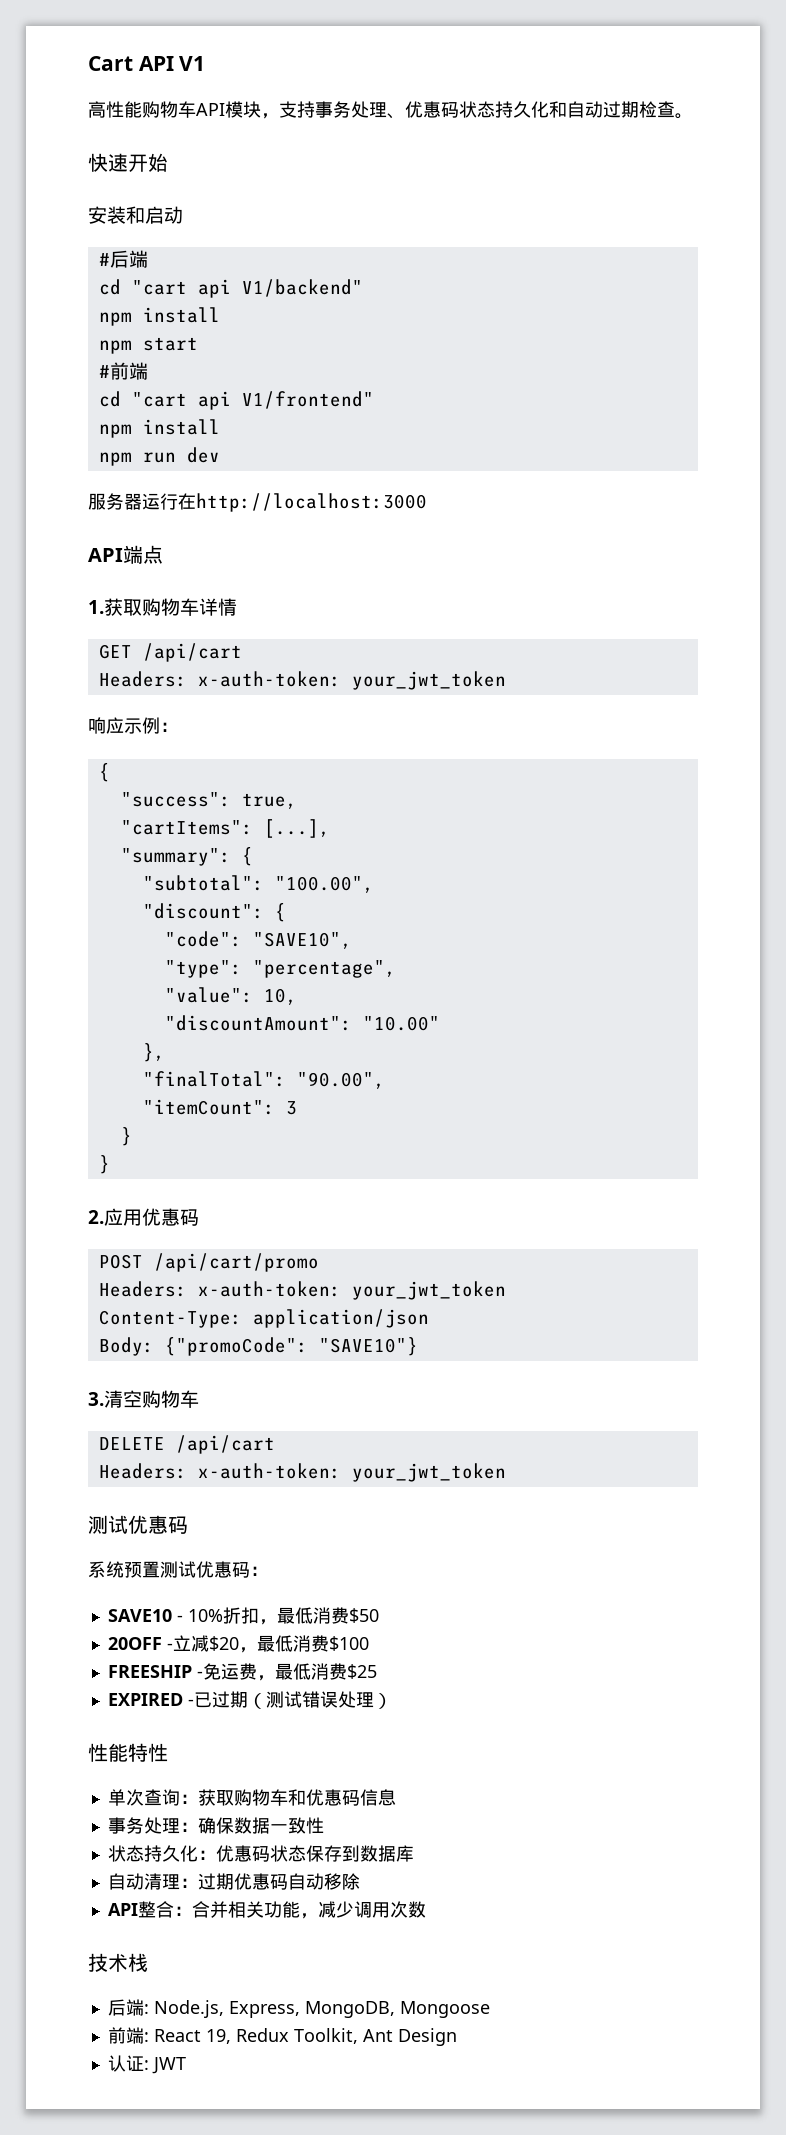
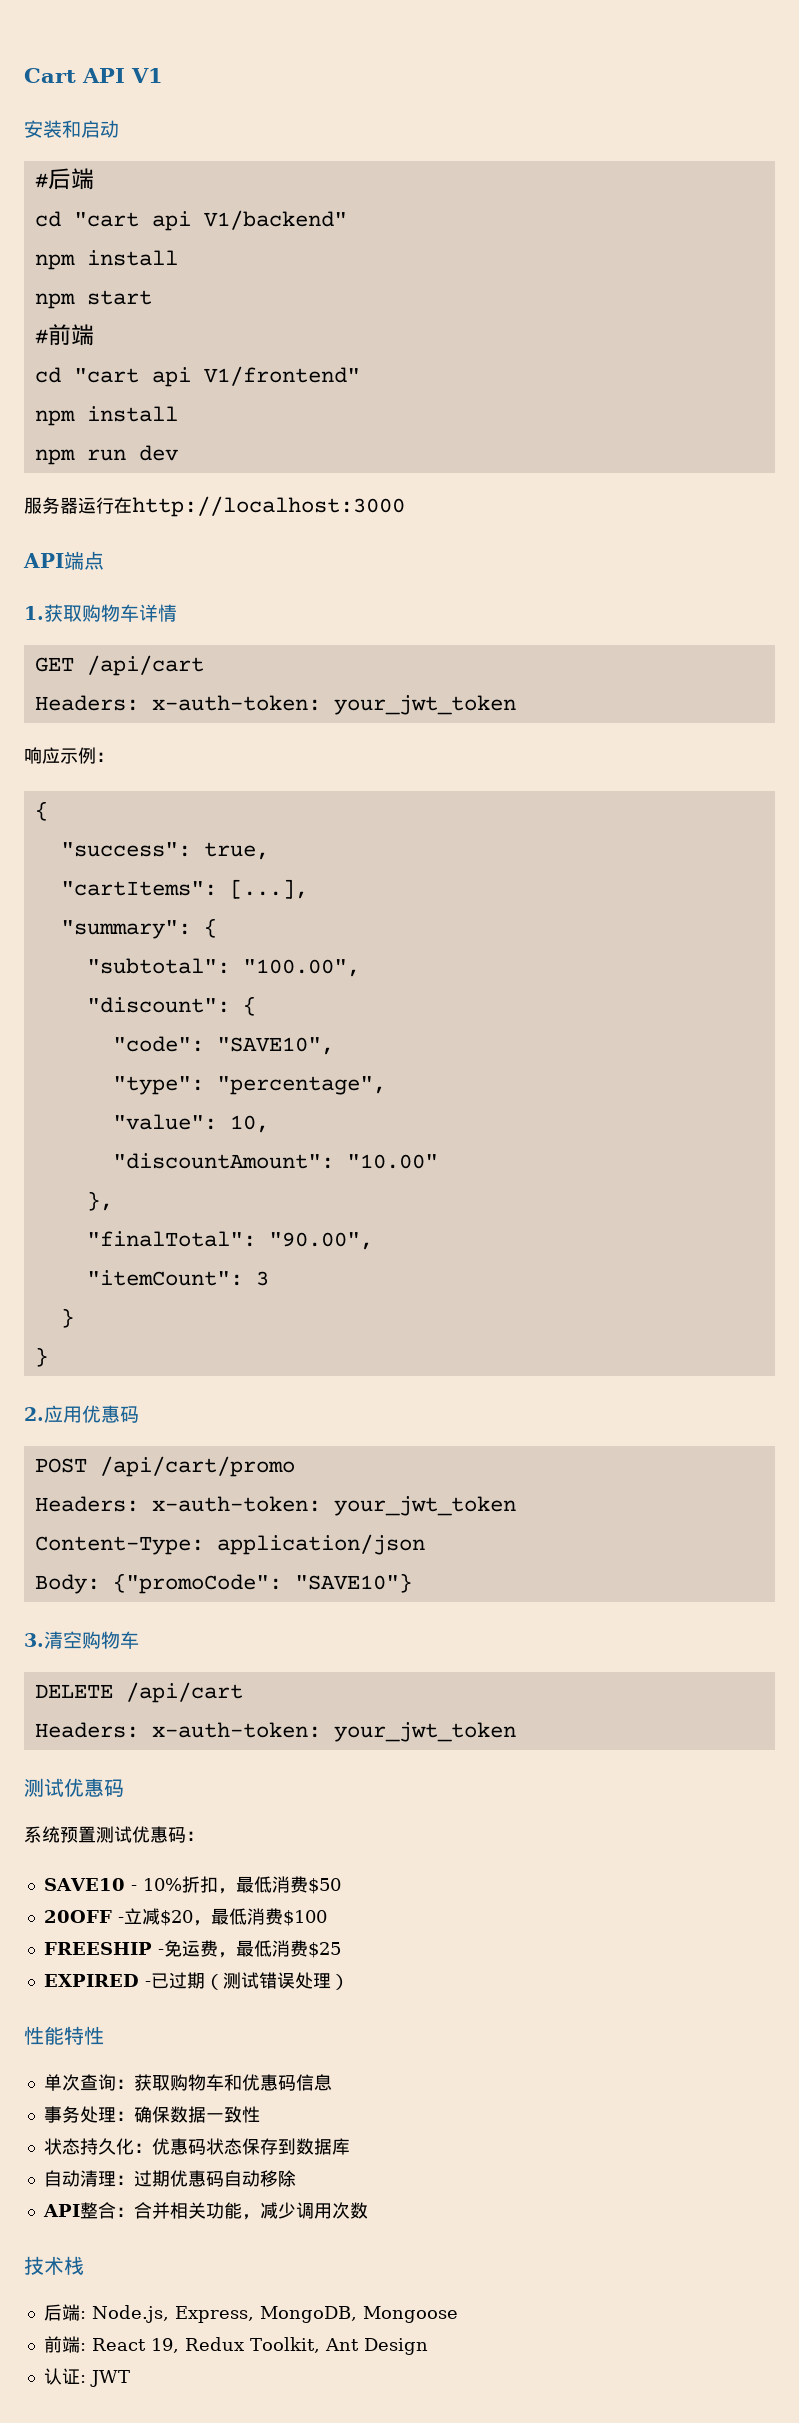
[88,101,693,119] [88,153,168,172] // 高性能购物车API模块，支持事务处理、优惠码状态持久化和自动过期检查。 // 快速开始 -> (163, 75) none

